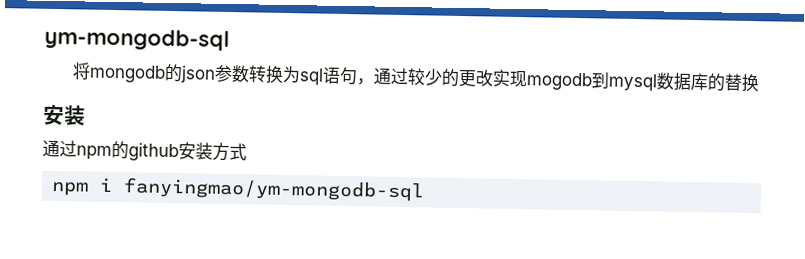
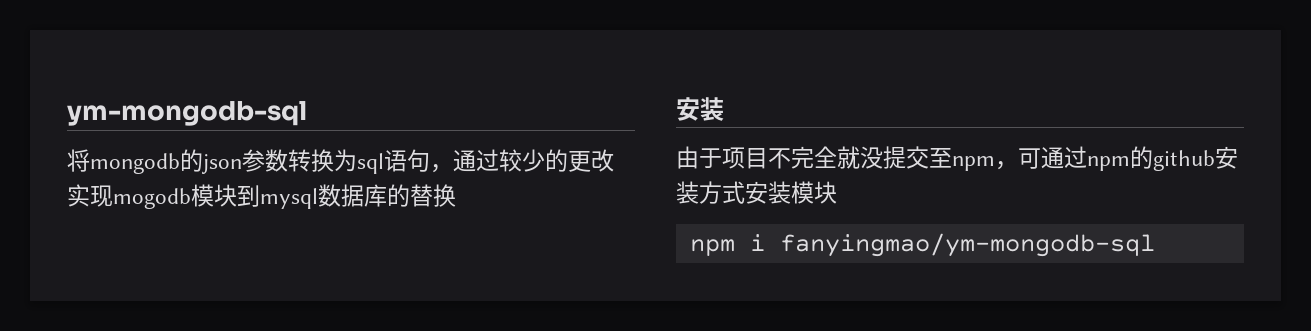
(593, 81) none -> [191,184,237,207] 模块
(86, 115) none -> [676,146,1041,171] 由于项目不完全就没提交至npm，可
(247, 152) none -> [745,181,837,204] 安装模块

